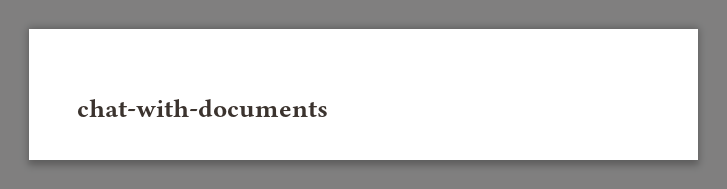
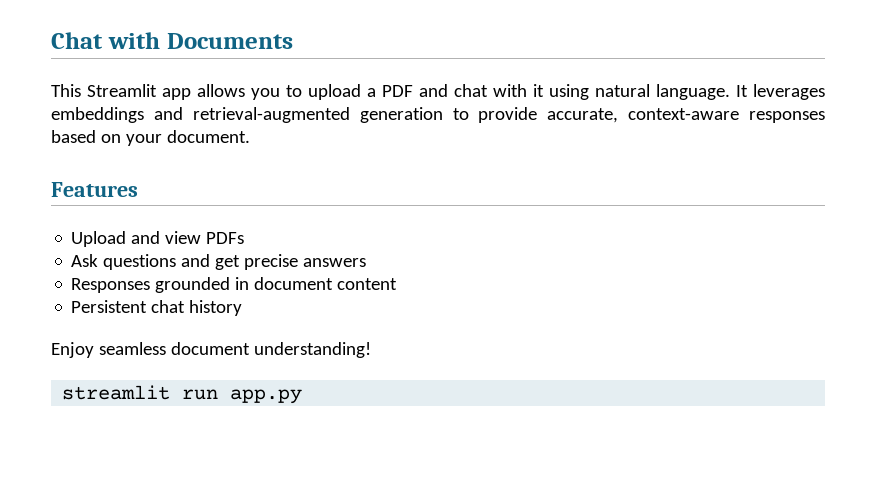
[77,99,328,117] chat-with-documents -> [51,32,293,49] [51,84,825,100] [51,107,825,123] [51,130,250,146] [51,182,138,197] [71,231,245,247] [71,254,367,270] [71,277,398,293] [71,300,243,316] [51,342,371,358] [62,385,303,404] Chat with Documents // This Streamlit app allows you to upload a PDF and chat with it using natural language. It leverages embeddings and retrieval-augmented generation to provide accurate, context-aware responses based on your document. // Features // Upload and view PDFs // Ask questions and get precise answers // Responses grounded in document content // Persistent chat history // Enjoy seamless document understanding! // streamlit run app.py

